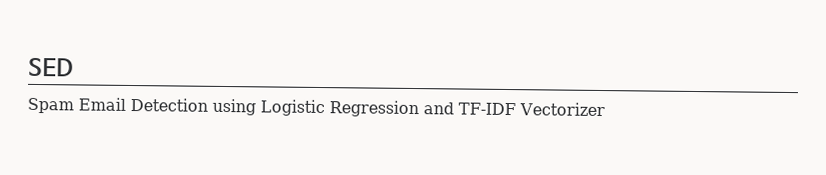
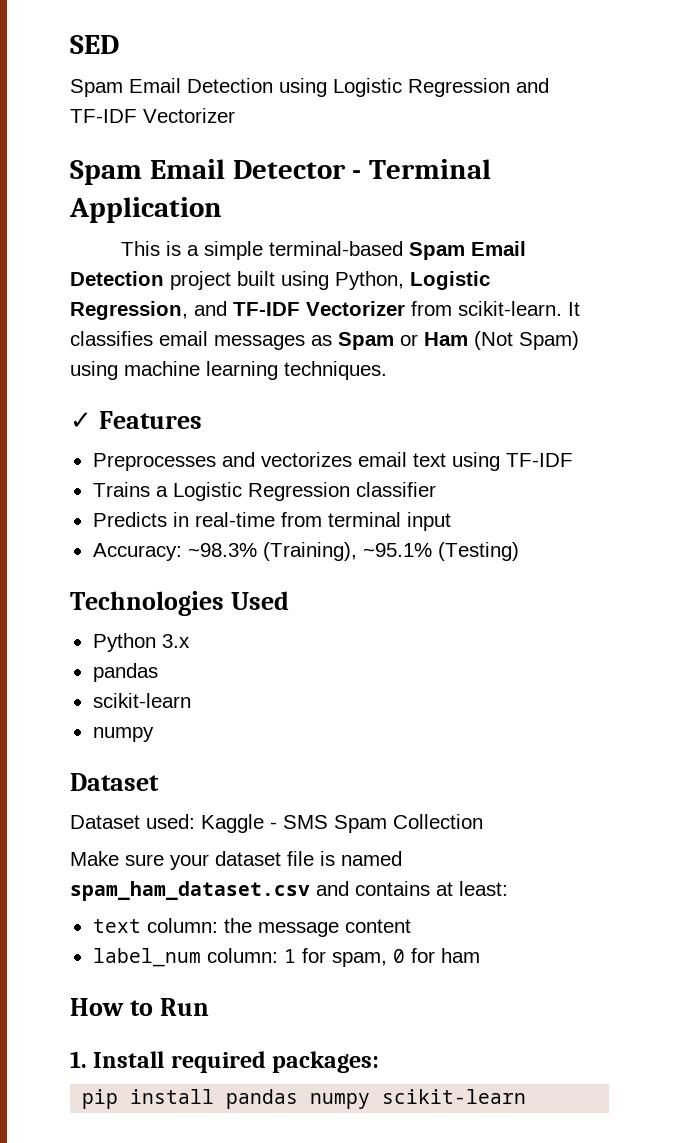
(605, 109) none -> [70,159,492,185] [69,197,222,223] [121,241,527,260] [70,271,490,290] [70,301,580,320] [70,331,579,350] [70,361,387,380] [70,411,203,429] [92,452,573,471] [92,482,436,501] [92,512,451,531] [92,542,519,561] [70,591,290,616] [92,633,190,652] [92,663,158,682] [92,693,191,708] [92,727,154,742] [70,773,159,791] [70,814,483,833] [70,851,402,870] [70,881,508,901] [92,918,411,937] [92,948,480,967] [70,998,210,1016] [70,1051,380,1073] [82,1089,527,1109] // Spam Email Detector - Terminal Application // This is a simple terminal-based Spam Email Detection project built using Python, Logistic Regression, and TF-IDF Vectorizer from scikit-learn. It classifies email messages as Spam or Ham (Not Spam) using machine learning techniques. // ✓ Features // Preprocesses and vectorizes email text using TF-IDF // Trains a Logistic Regression classifier // Predicts in real-time from terminal input // Accuracy: ~98.3% (Training), ~95.1% (Testing) // Technologies Used // Python 3.x // pandas // scikit-learn // numpy // Dataset // Dataset used: Kaggle - SMS Spam Collection // Make sure your dataset file is named spam_ham_dataset.csv and contains at least: // text column: the message content // label_num column: 1 for spam, 0 for ham // How to Run // 1. Install required packages: // pip install pandas numpy scikit-learn

